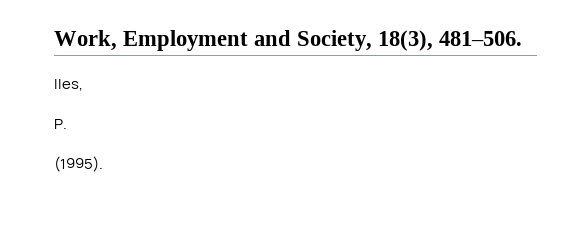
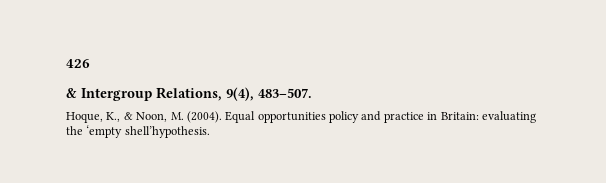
[54,30,523,51] [54,79,83,91] [54,119,67,129] [54,156,103,172] Work, Employment and Society, 18(3), 481–506. // Iles, // P. // (1995). -> [66,59,90,68] [66,87,312,101] [66,111,536,123] [66,125,210,138] 426 // & Intergroup Relations, 9(4), 483–507. // Hoque, K., & Noon, M. (2004). Equal opportunities policy and practice in Britain: evaluating the ‘empty shell’hypothesis.

